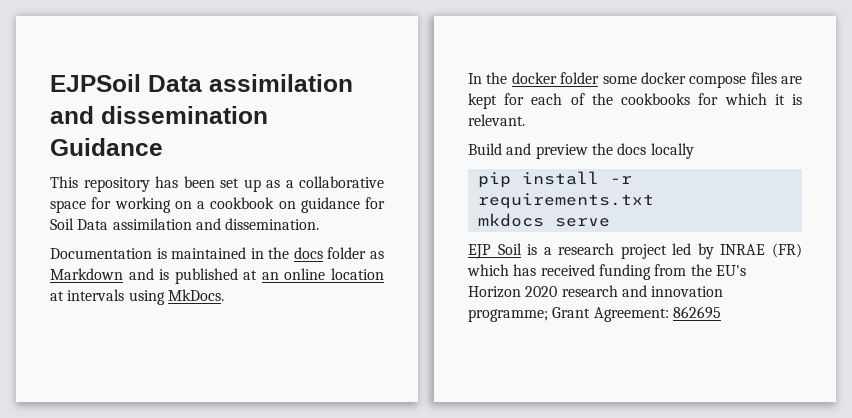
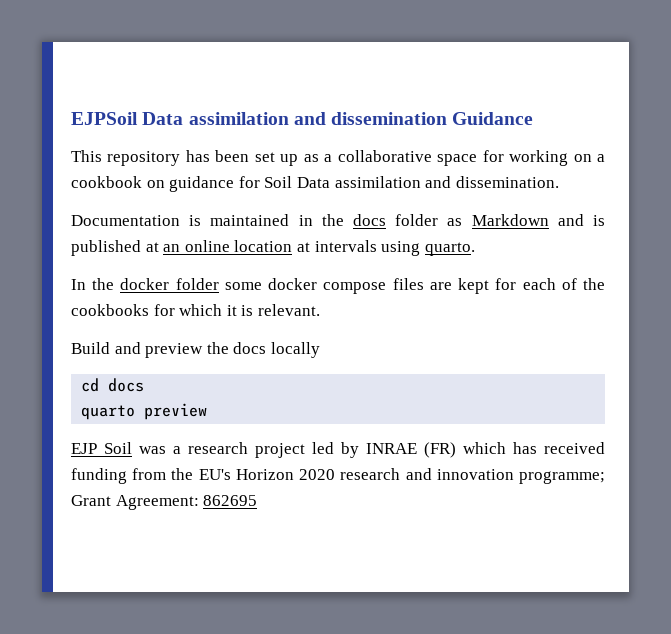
[167,289,224,301] MkDocs. -> [424,242,475,256] quarto.
[477,171,632,188] [477,193,654,209] [477,213,610,227] pip install -r requirements.txt // mkdocs serve -> [81,378,145,392] [81,403,208,420] cd docs // quarto preview
[527,244,538,255] is -> [139,446,166,454] was

